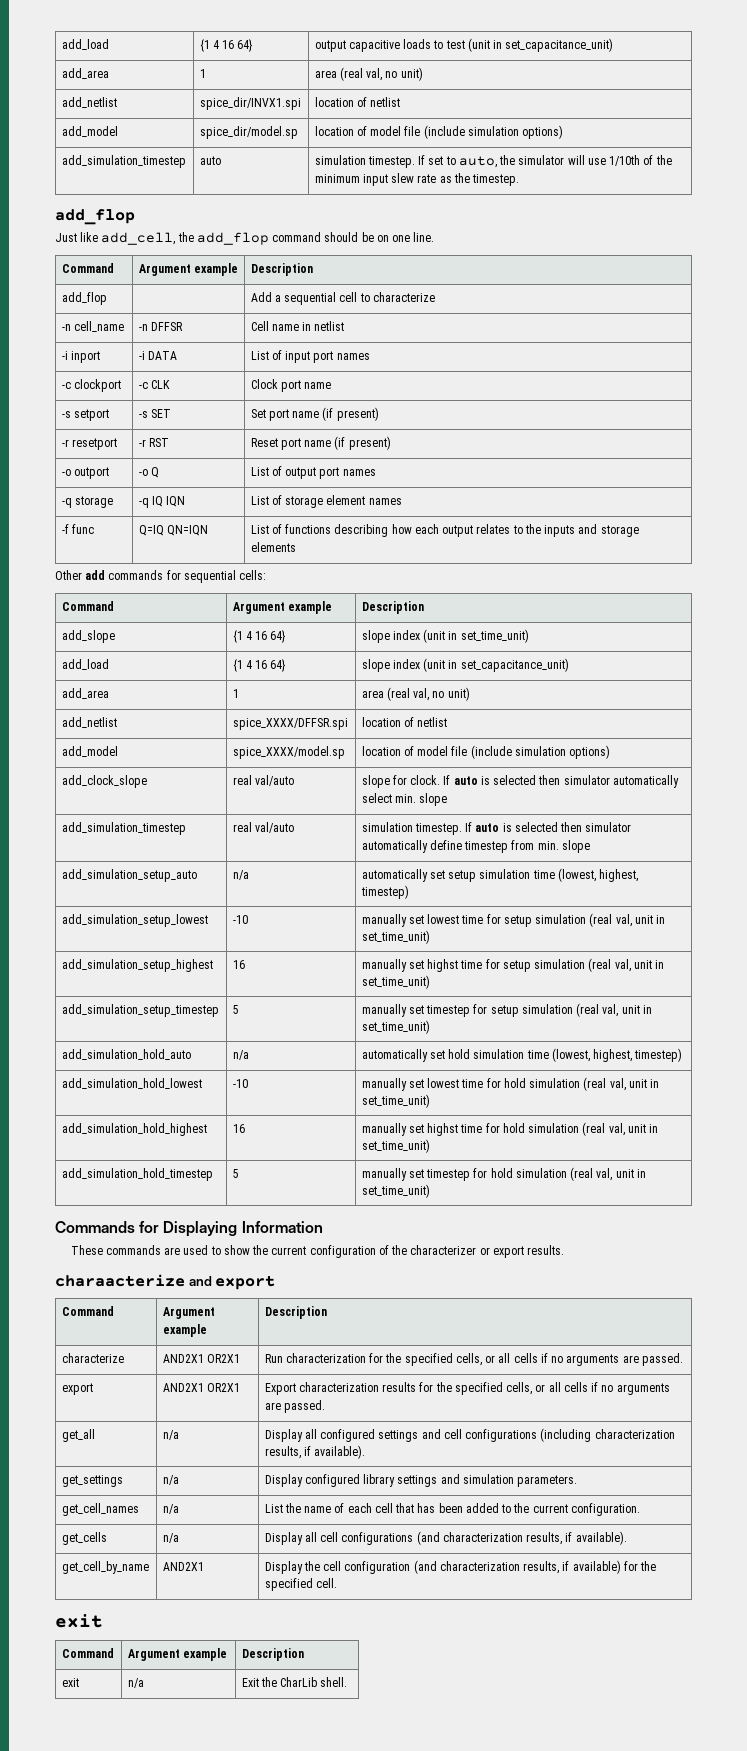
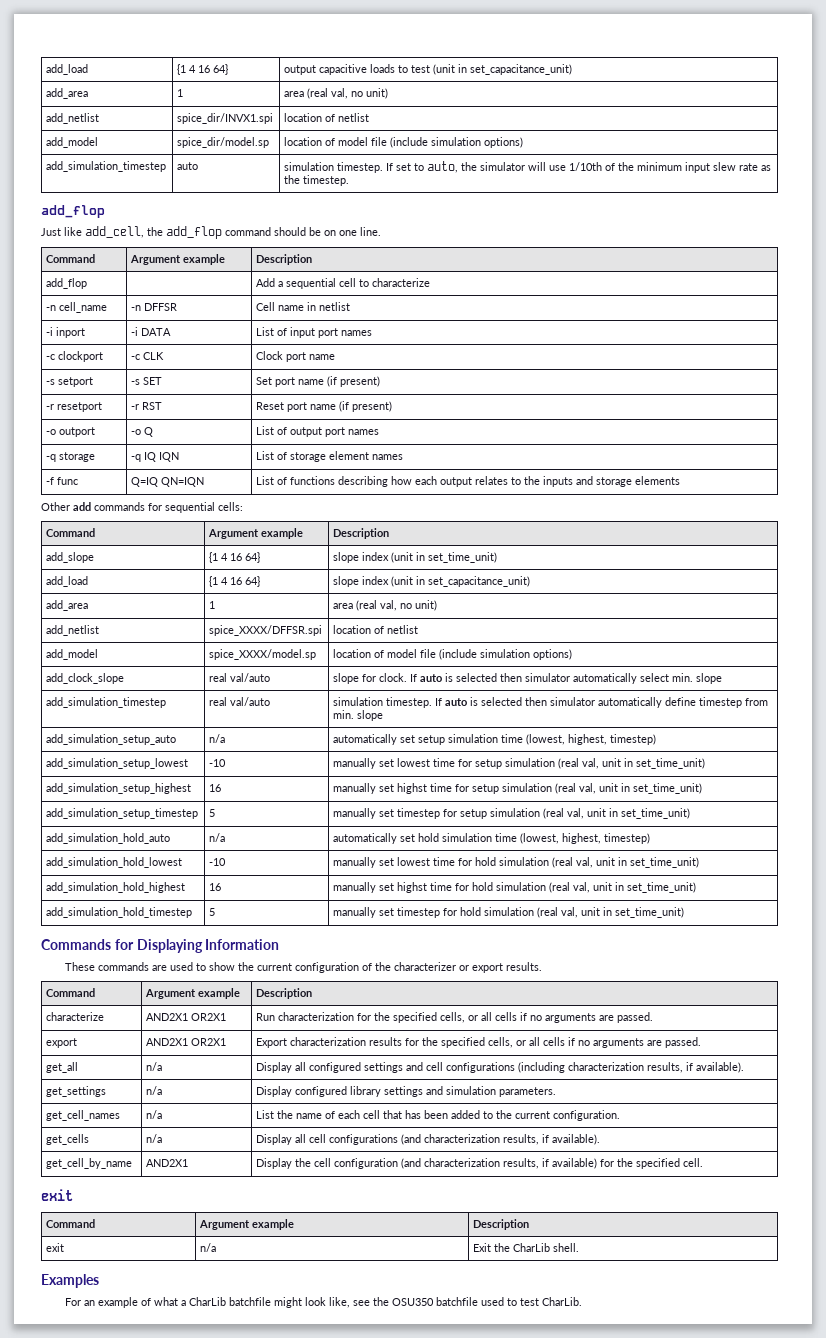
[55,1274,276,1290] // charaacterize and export -> (542, 966) none
(348, 1682) none -> [41,1274,99,1288] [64,1297,582,1308] // Examples // For an example of what a CharLib batchfile might look like, see the OSU350 batchfile used to test CharLib.

